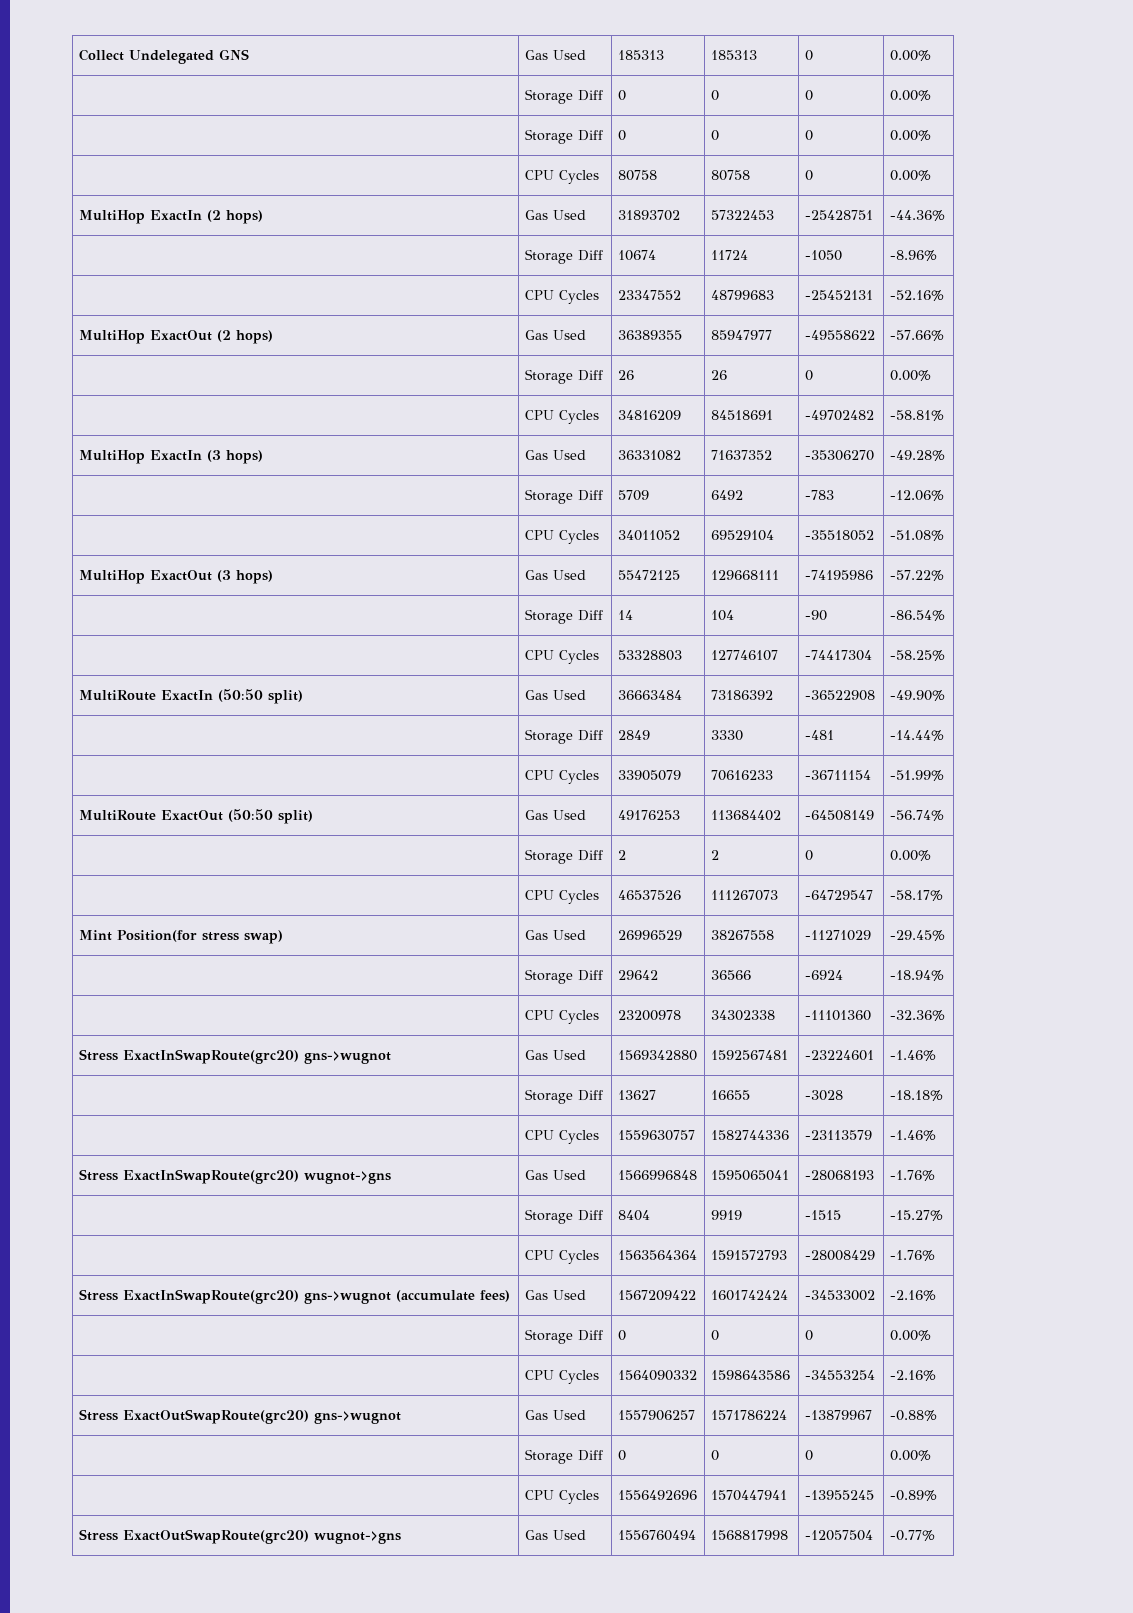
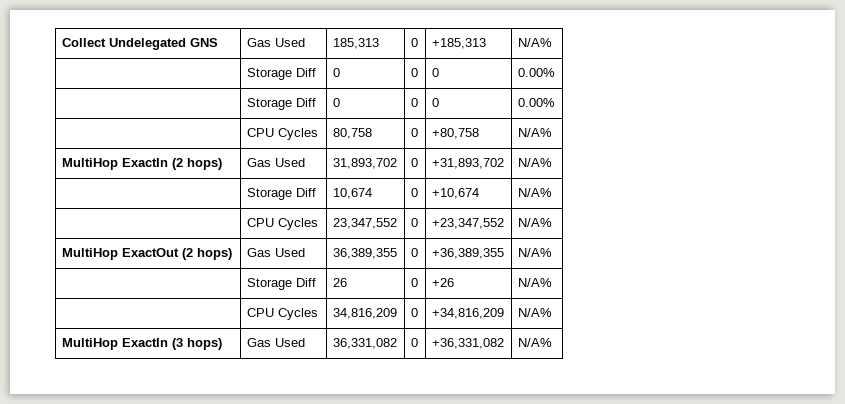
[617,50,664,60] [710,50,757,60] [804,50,813,61] [889,50,931,61] 185313 | 185313 | 0 | 0.00% -> [332,38,379,49] [410,38,418,47] [431,38,486,49] [517,38,552,47] 185,313 | 0 | +185,313 | N/A%
[617,170,657,181] [710,170,750,181] [804,170,813,181] [889,170,931,181] 80758 | 80758 | 0 | 0.00% -> [332,128,372,139] [410,128,418,137] [431,128,479,139] [517,128,552,137] 80,758 | 0 | +80,758 | N/A%
[617,210,680,221] [710,210,774,220] [804,210,873,220] [889,210,945,221] [524,249,603,264] [617,250,656,261] [710,250,748,260] [804,250,842,261] [889,250,937,261] [524,290,599,304] [617,290,681,300] [710,290,774,300] [804,290,873,300] [889,290,944,301] 31893702 | 57322453 | -25428751 | -44.36% // | Storage Diff | 10674 | 11724 | -1050 | -8.96% // | CPU Cycles | 23347552 | 48799683 | -25452131 | -52.16% -> [332,158,397,169] [410,158,418,167] [431,158,504,169] [517,158,552,167] [246,188,316,200] [332,188,372,199] [410,188,418,197] [431,188,479,199] [517,188,552,197] [246,218,318,230] [332,218,397,229] [410,218,418,227] [431,218,504,229] [517,218,552,227] 31,893,702 | 0 | +31,893,702 | N/A% // | Storage Diff | 10,674 | 0 | +10,674 | N/A% // | CPU Cycles | 23,347,552 | 0 | +23,347,552 | N/A%
[617,330,682,340] [710,330,772,340] [804,330,875,340] [889,330,944,341] 36389355 | 85947977 | -49558622 | -57.66% -> [332,248,397,259] [410,248,418,257] [431,248,504,259] [517,248,552,257] 36,389,355 | 0 | +36,389,355 | N/A%
[710,370,727,380] [804,370,813,381] [889,370,931,381] [524,410,599,424] [617,410,681,421] [710,410,773,420] [804,410,874,421] [889,410,944,421] | 26 | 0 | 0.00% // | CPU Cycles | 34816209 | 84518691 | -49702482 | -58.81% -> [410,278,418,287] [431,278,454,287] [517,278,552,287] [246,308,318,320] [332,308,397,319] [410,308,418,317] [431,308,504,319] [517,308,552,317] | 0 | +26 | N/A% // | CPU Cycles | 34,816,209 | 0 | +34,816,209 | N/A%
[617,450,681,461] [710,450,772,460] [804,450,874,461] [889,450,945,461] [524,489,603,504] [617,490,649,501] [710,490,743,500] [804,490,834,500] [889,490,944,501] [524,530,599,544] [617,530,680,541] [710,530,774,541] [804,530,874,541] [889,530,944,541] [78,570,273,584] [524,570,586,580] [617,570,680,580] [710,570,779,580] [804,570,873,580] [889,570,944,581] [524,609,603,624] [617,610,633,620] [710,610,734,621] [804,610,827,621] [889,610,945,621] [524,650,599,664] [617,650,682,661] [710,650,778,661] [804,650,872,661] [889,650,945,661] [78,689,303,704] [524,690,586,700] [617,690,682,700] [710,690,773,700] [804,690,875,701] [889,690,945,701] [524,729,603,744] [617,730,650,740] [710,730,743,741] [804,730,834,740] [889,730,944,741] [524,770,599,784] [617,770,681,781] [710,770,773,781] [804,770,871,780] [889,770,944,781] [78,809,313,824] [524,810,586,820] [617,810,680,820] [710,810,781,821] [804,810,874,821] [889,810,944,821] [524,849,603,864] [617,850,626,860] [710,850,719,860] [804,850,813,861] [889,850,931,861] [524,890,599,904] [617,890,681,900] [710,890,778,901] [804,890,873,900] [889,890,943,901] [78,930,283,944] [524,930,586,940] [617,930,682,940] [710,930,774,940] [804,930,871,941] [889,930,945,941] [524,969,603,984] [617,970,658,980] [710,970,751,980] [804,970,843,980] [889,970,944,981] [524,1010,599,1024] [617,1010,681,1021] [710,1010,775,1021] [804,1010,871,1021] [889,1010,945,1021] [78,1049,391,1064] [524,1050,586,1060] [617,1050,697,1061] [710,1050,788,1060] [804,1050,874,1061] [889,1050,936,1061] [524,1089,603,1104] [617,1090,656,1100] [710,1090,750,1100] [804,1090,843,1101] [889,1090,943,1101] [524,1130,599,1144] [617,1130,695,1141] [710,1130,789,1140] [804,1130,872,1140] [889,1130,936,1141] [78,1169,391,1184] [524,1170,586,1180] [617,1170,697,1180] [710,1170,789,1181] [804,1170,874,1181] [889,1170,935,1181] [524,1209,603,1224] [617,1210,650,1221] [710,1210,742,1220] [804,1210,841,1220] [889,1210,943,1221] [524,1250,599,1264] [617,1250,697,1260] [710,1250,787,1260] [804,1250,875,1261] [889,1250,935,1261] [78,1289,510,1304] [524,1290,586,1300] [617,1290,696,1301] [710,1290,788,1301] [804,1290,875,1301] [889,1290,936,1301] [524,1329,603,1344] [617,1330,626,1341] [710,1330,719,1341] [804,1330,813,1341] [889,1330,931,1341] [524,1370,599,1384] [617,1370,697,1381] [710,1370,790,1380] [804,1370,875,1380] [889,1370,936,1381] [78,1409,401,1424] [524,1410,586,1420] [617,1410,695,1421] [710,1410,787,1420] [804,1410,872,1420] [889,1410,937,1421] [524,1449,603,1464] [617,1450,626,1461] [710,1450,719,1461] [804,1450,813,1461] [889,1450,931,1461] [524,1490,599,1504] [617,1490,697,1500] [710,1490,787,1501] [804,1490,874,1500] [889,1490,937,1501] [78,1529,401,1544] [524,1530,586,1540] [617,1530,696,1541] [710,1530,788,1540] [804,1530,873,1541] [889,1530,935,1541] 36331082 | 71637352 | -35306270 | -49.28% // | Storage Diff | 5709 | 6492 | -783 | -12.06% // | CPU Cycles | 34011052 | 69529104 | -35518052 | -51.08% // MultiHop ExactOut (3 hops) | Gas Used | 55472125 | 129668111 | -74195986 | -57.22% // | Storage Diff | 14 | 104 | -90 | -86.54% // | CPU Cycles | 53328803 | 127746107 | -74417304 | -58.25% // MultiRoute ExactIn (50:50 split) | Gas Used | 36663484 | 73186392 | -36522908 | -49.90% // | Storage Diff | 2849 | 3330 | -481 | -14.44% // | CPU Cycles | 33905079 | 70616233 | -36711154 | -51.99% // MultiRoute ExactOut (50:50 split) | Gas Used | 49176253 | 113684402 | -64508149 | -56.74% // | Storage Diff | 2 | 2 | 0 | 0.00% // | CPU Cycles | 46537526 | 111267073 | -64729547 | -58.17% // Mint Position(for stress swap) | Gas Used | 26996529 | 38267558 | -11271029 | -29.45% // | Storage Diff | 29642 | 36566 | -6924 | -18.94% // | CPU Cycles | 23200978 | 34302338 | -11101360 | -32.36% // Stress ExactInSwapRoute(grc20) gns->wugnot | Gas Used | 1569342880 | 1592567481 | -23224601 | -1.46% // | Storage Diff | 13627 | 16655 | -3028 | -18.18% // | CPU Cycles | 1559630757 | 1582744336 | -23113579 | -1.46% // Stress ExactInSwapRoute(grc20) wugnot->gns | Gas Used | 1566996848 | 1595065041 | -28068193 | -1.76% // | Storage Diff | 8404 | 9919 | -1515 | -15.27% // | CPU Cycles | 1563564364 | 1591572793 | -28008429 | -1.76% // Stress ExactInSwapRoute(grc20) gns->wugnot (accumulate fees) | Gas Used | 1567209422 | 1601742424 | -34533002 | -2.16% // | Storage Diff | 0 | 0 | 0 | 0.00% // | CPU Cycles | 1564090332 | 1598643586 | -34553254 | -2.16% // Stress ExactOutSwapRoute(grc20) gns->wugnot | Gas Used | 1557906257 | 1571786224 | -13879967 | -0.88% // | Storage Diff | 0 | 0 | 0 | 0.00% // | CPU Cycles | 1556492696 | 1570447941 | -13955245 | -0.89% // Stress ExactOutSwapRoute(grc20) wugnot->gns | Gas Used | 1556760494 | 1568817998 | -12057504 | -0.77% -> [332,338,397,349] [410,338,418,347] [431,338,504,349] [517,338,552,347] 36,331,082 | 0 | +36,331,082 | N/A%

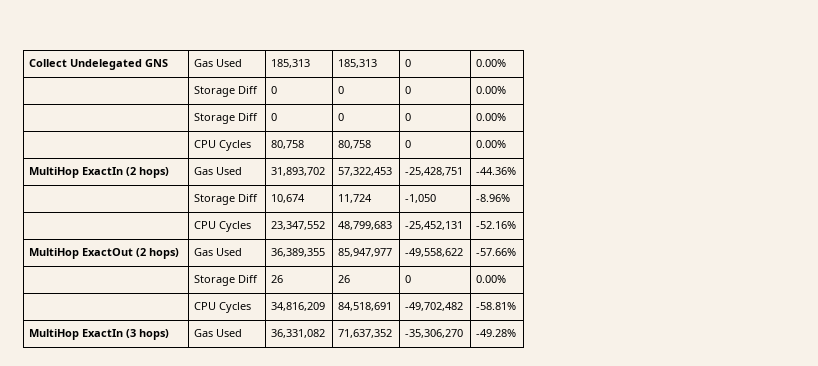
[410,38,418,47] [431,38,486,49] [517,38,552,47] | 0 | +185,313 | N/A% -> [337,59,377,68] [404,59,411,67] [475,59,506,67] | 185,313 | 0 | 0.00%
[410,128,418,137] [431,128,479,139] [517,128,552,137] | 0 | +80,758 | N/A% -> [337,140,371,149] [404,140,411,148] [475,140,506,148] | 80,758 | 0 | 0.00%
[410,158,418,167] [431,158,504,169] [517,158,552,167] 0 | +31,893,702 | N/A% -> [337,167,392,176] [404,167,463,176] [475,167,516,175] 57,322,453 | -25,428,751 | -44.36%
[410,188,418,197] [431,188,479,199] [517,188,552,197] 0 | +10,674 | N/A% -> [337,194,372,203] [404,194,436,203] [475,194,510,202] 11,724 | -1,050 | -8.96%
[410,218,418,227] [431,218,504,229] [517,218,552,227] 0 | +23,347,552 | N/A% -> [337,221,392,230] [404,221,463,230] [475,221,516,229] 48,799,683 | -25,452,131 | -52.16%
[410,248,418,257] [431,248,504,259] [517,248,552,257] 0 | +36,389,355 | N/A% -> [337,248,392,257] [404,248,463,257] [475,248,516,256] 85,947,977 | -49,558,622 | -57.66%
[410,278,418,287] [431,278,454,287] [517,278,552,287] | 0 | +26 | N/A% -> [337,275,350,283] [404,275,411,283] [475,275,506,283] | 26 | 0 | 0.00%
[410,308,418,317] [431,308,504,319] [517,308,552,317] 0 | +34,816,209 | N/A% -> [337,302,392,311] [404,302,463,311] [475,302,516,310] 84,518,691 | -49,702,482 | -58.81%
[410,338,418,347] [431,338,504,349] [517,338,552,347] 0 | +36,331,082 | N/A% -> [337,329,392,338] [404,329,463,338] [475,329,516,337] 71,637,352 | -35,306,270 | -49.28%

